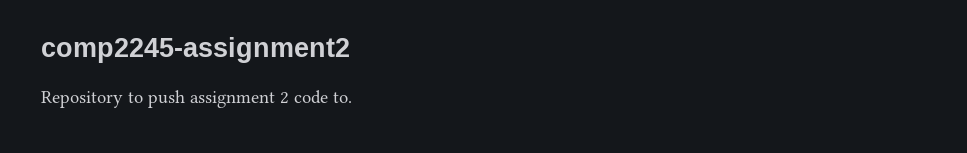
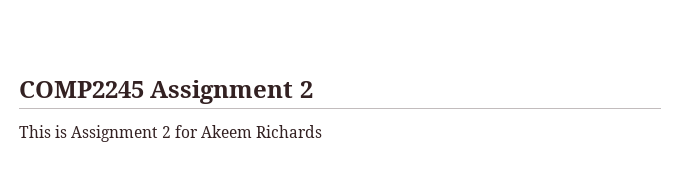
[41,37,350,63] [41,90,352,108] comp2245-assignment2 // Repository to push assignment 2 code to. -> [19,80,313,104] [19,125,323,142] COMP2245 Assignment 2 // This is Assignment 2 for Akeem Richards

